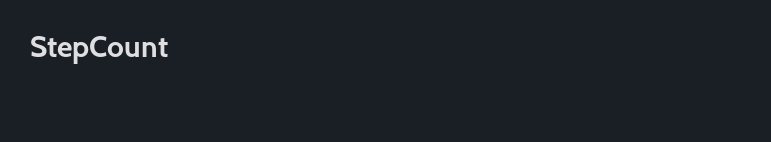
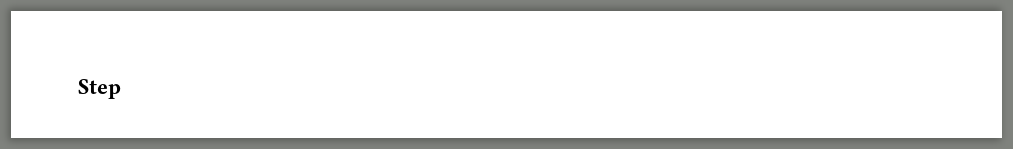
[30,36,168,64] StepCount -> [78,79,121,99] Step

